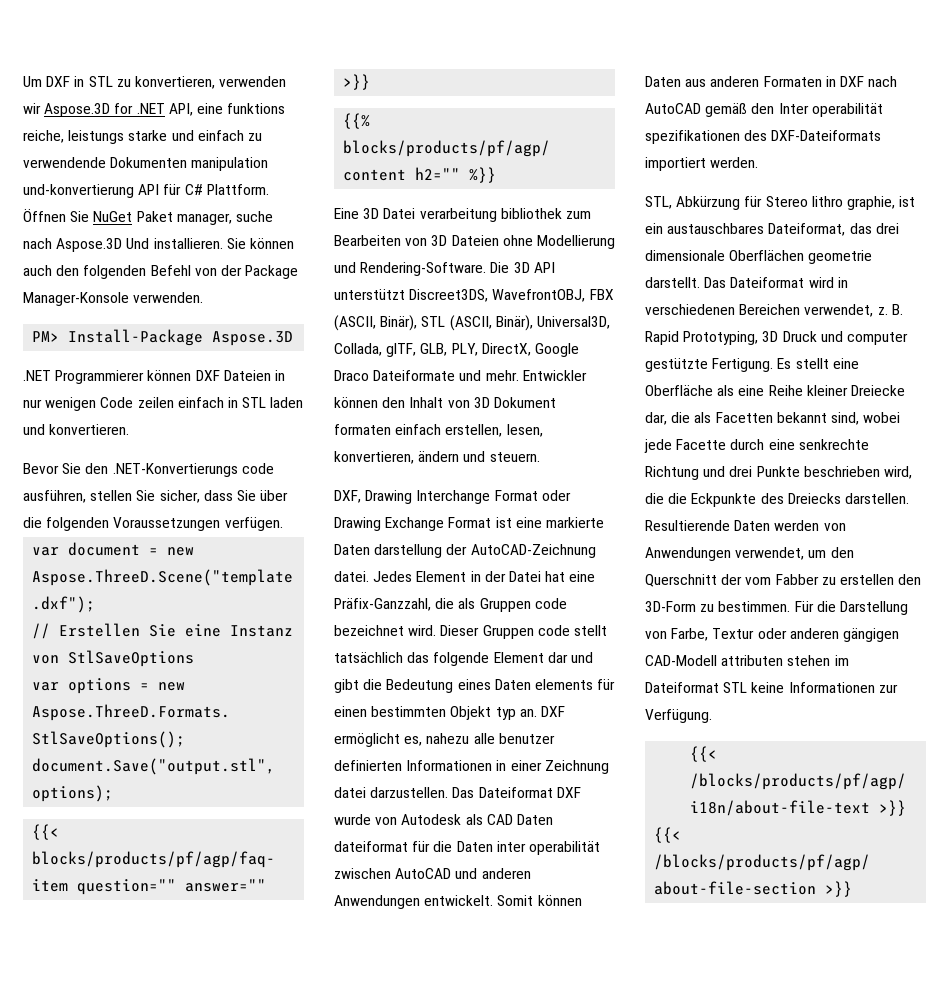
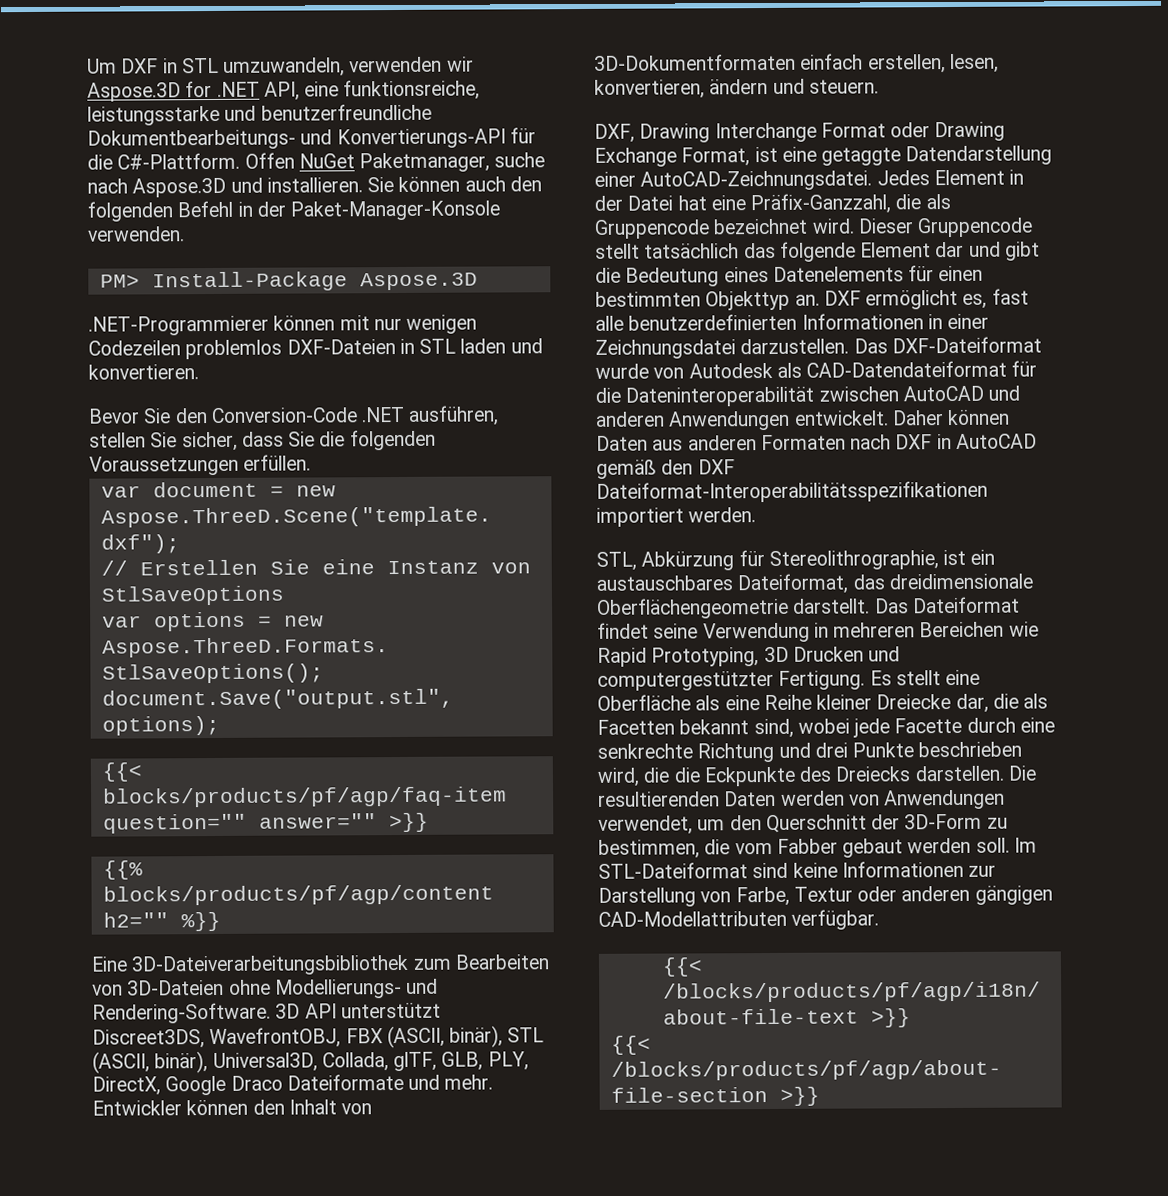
[116,76,215,89] zu konvertieren, -> [223,57,346,77] umzuwandeln,
[227,103,286,114] [23,130,262,144] [23,157,269,171] [23,184,269,198] [23,208,232,225] funktions reiche, leistungs starke und einfach zu verwendende Dokumenten manipulation und-konvertierung API für C# Plattform. Öffnen Sie NuGet Paket manager, -> [343,79,481,101] [87,103,432,126] [87,127,536,150] [87,152,491,173] funktionsreiche, leistungsstarke und benutzerfreundliche Dokumentbearbeitungs- und Konvertierungs-API für die C#-Plattform. Offen NuGet Paketmanager,
[126,238,150,249] Und -> [230,177,263,193] und
[194,265,299,279] [23,292,129,306] von der Package Manager-Konsole -> [237,200,501,221] in der Paket-Manager-Konsole
[23,370,285,384] [23,397,224,411] .NET Programmierer können DXF Dateien in nur wenigen Code zeilen einfach -> [88,314,478,336] [88,339,396,360] .NET-Programmierer können mit nur wenigen Codezeilen problemlos DXF-Dateien
[112,463,274,477] .NET-Konvertierungs code -> [210,406,406,424] Conversion-Code .NET
[260,490,289,501] über -> (316, 439) none
[224,517,283,531] verfügen. -> [243,454,312,471] erfüllen.
[363,208,591,222] [334,235,615,249] 3D Datei verarbeitung bibliothek zum Bearbeiten von 3D Dateien ohne Modellierung -> [131,954,550,976] [92,978,402,999] 3D-Dateiverarbeitungsbibliothek zum Bearbeiten von 3D-Dateien ohne Modellierungs-
[490,262,510,273] Die -> (271, 1013) none
[380,315,418,331] Binär), -> [449,1025,504,1048] binär),
[495,315,533,331] Binär), -> [154,1051,209,1074] binär),
[473,397,556,408] [334,424,391,435] 3D Dokument formaten -> [594,53,796,71] 3D-Dokumentformaten
[448,517,492,528] Format -> [681,147,751,167] Format,
[545,517,604,528] [334,544,596,558] [334,571,369,582] markierte Daten darstellung der AutoCAD-Zeichnung datei. -> [821,145,1053,166] [594,170,873,191] getaggte Datendarstellung einer AutoCAD-Zeichnungsdatei.
[479,598,567,612] Gruppen code -> [594,219,710,239] Gruppencode
[482,625,570,639] Gruppen code -> [917,217,1034,238] Gruppencode
[494,679,593,690] Daten elements -> [772,266,904,282] Datenelements
[450,706,516,720] Objekt typ -> [705,290,791,311] Objekttyp
[426,733,555,744] [334,760,609,774] [334,787,581,798] [334,814,553,825] [334,841,600,855] nahezu alle benutzer definierten Informationen in einer Zeichnung datei darzustellen. Das Dateiformat DXF wurde von Autodesk als CAD Daten dateiformat für die Daten inter operabilität -> [991,288,1029,305] [595,313,990,331] [595,336,1042,359] [595,360,1038,379] [595,386,815,407] fast alle benutzerdefinierten Informationen in einer Zeichnungsdatei darzustellen. Das DXF-Dateiformat wurde von Autodesk als CAD-Datendateiformat für die Dateninteroperabilität
[497,895,534,906] Somit -> [891,410,944,426] Daher
[825,76,898,87] [645,103,883,117] [645,130,882,144] in DXF nach AutoCAD gemäß den Inter operabilität spezifikationen des DXF-Dateiformats -> [850,433,1037,450] [596,459,735,479] [596,480,988,503] nach DXF in AutoCAD gemäß den DXF Dateiformat-Interoperabilitätsspezifikationen
[765,196,895,210] Stereo lithro graphie, -> [768,550,939,570] Stereolithrographie,
[875,223,899,234] [645,250,873,264] [645,277,848,288] [645,304,903,317] [645,331,908,345] [645,358,708,372] drei dimensionale Oberflächen geometrie darstellt. Das Dateiformat wird in verschiedenen Bereichen verwendet, z. B. Rapid Prototyping, 3D Druck und computer gestützte -> [888,573,1033,590] [597,596,1020,619] [597,621,1039,643] [597,646,901,667] [597,670,774,691] dreidimensionale Oberflächengeometrie darstellt. Das Dateiformat findet seine Verwendung in mehreren Bereichen wie Rapid Prototyping, 3D Drucken und computergestützter
[645,520,730,531] Resultierende -> [1007,765,1036,781] [598,791,720,807] Die resultierenden
[745,574,922,585] [645,601,836,612] vom Fabber zu erstellen den 3D-Form zu bestimmen. Für die -> [904,813,1008,830] [598,837,1037,859] [598,860,997,879] 3D-Form zu bestimmen, die vom Fabber gebaut werden soll. Im STL-Dateiformat sind keine Informationen zur
[645,655,849,666] [645,682,898,693] [645,709,712,723] CAD-Modell attributen stehen im Dateiformat STL keine Informationen zur Verfügung. -> [598,909,880,930] CAD-Modellattributen verfügbar.

